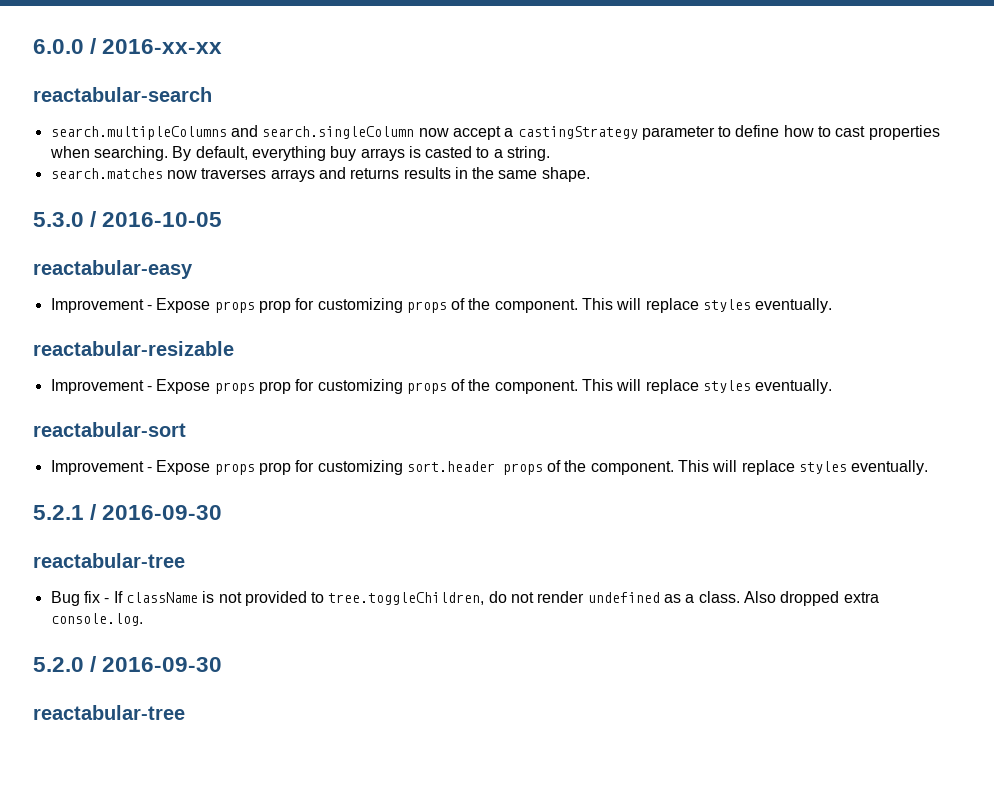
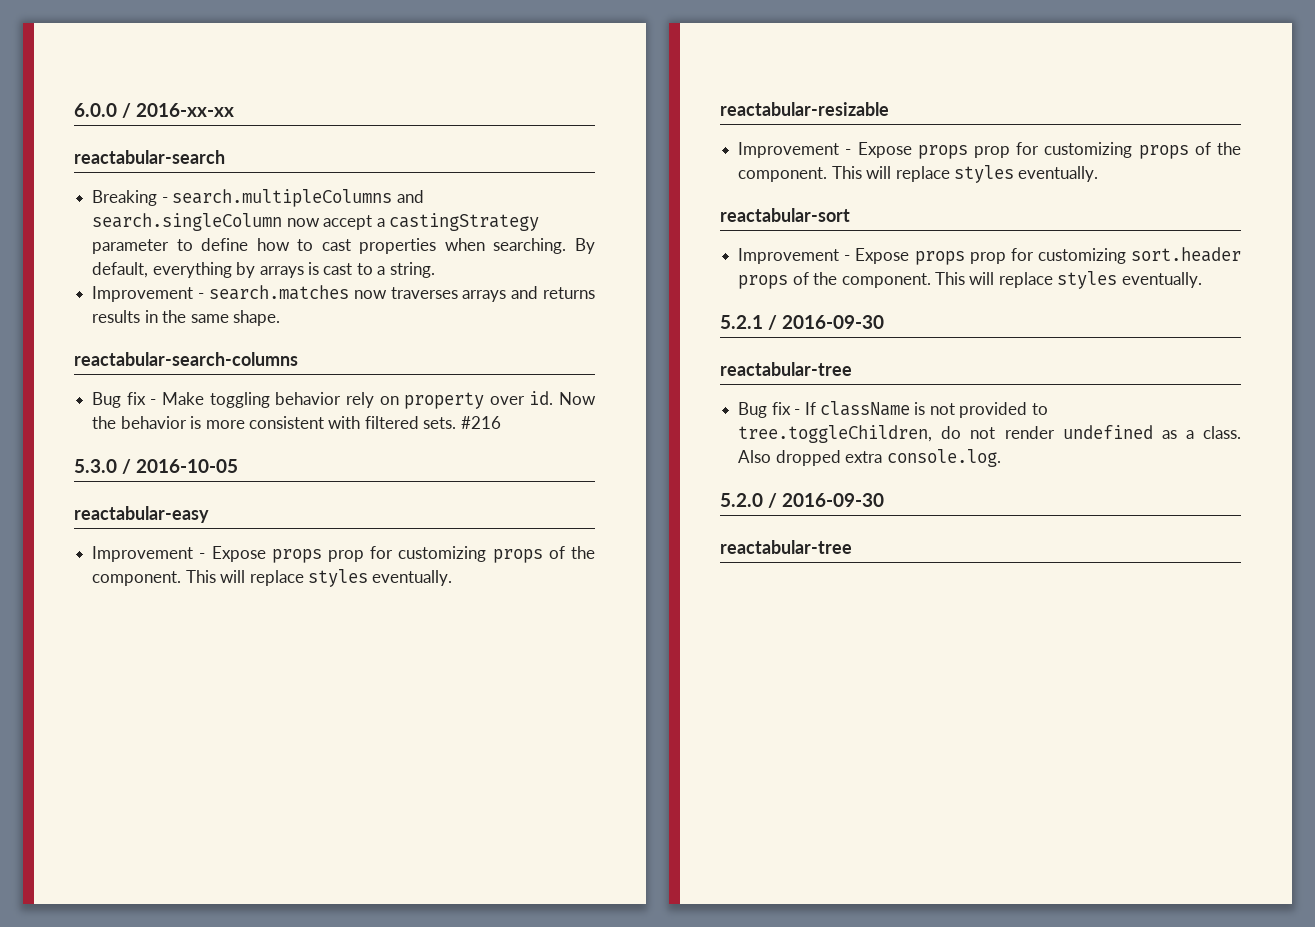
(212, 94) none -> [92,190,168,206] Breaking -
[330,146,357,161] buy -> [236,262,256,278] by
[425,146,473,158] casted -> [323,263,353,275] cast
(551, 153) none -> [92,286,204,302] Improvement -
(590, 174) none -> [74,352,298,366] [92,391,596,409] [92,416,501,429] // reactabular-search-columns // Bug fix - Make toggling behavior rely on property over id. Now the behavior is more consistent with filtered sets. #216

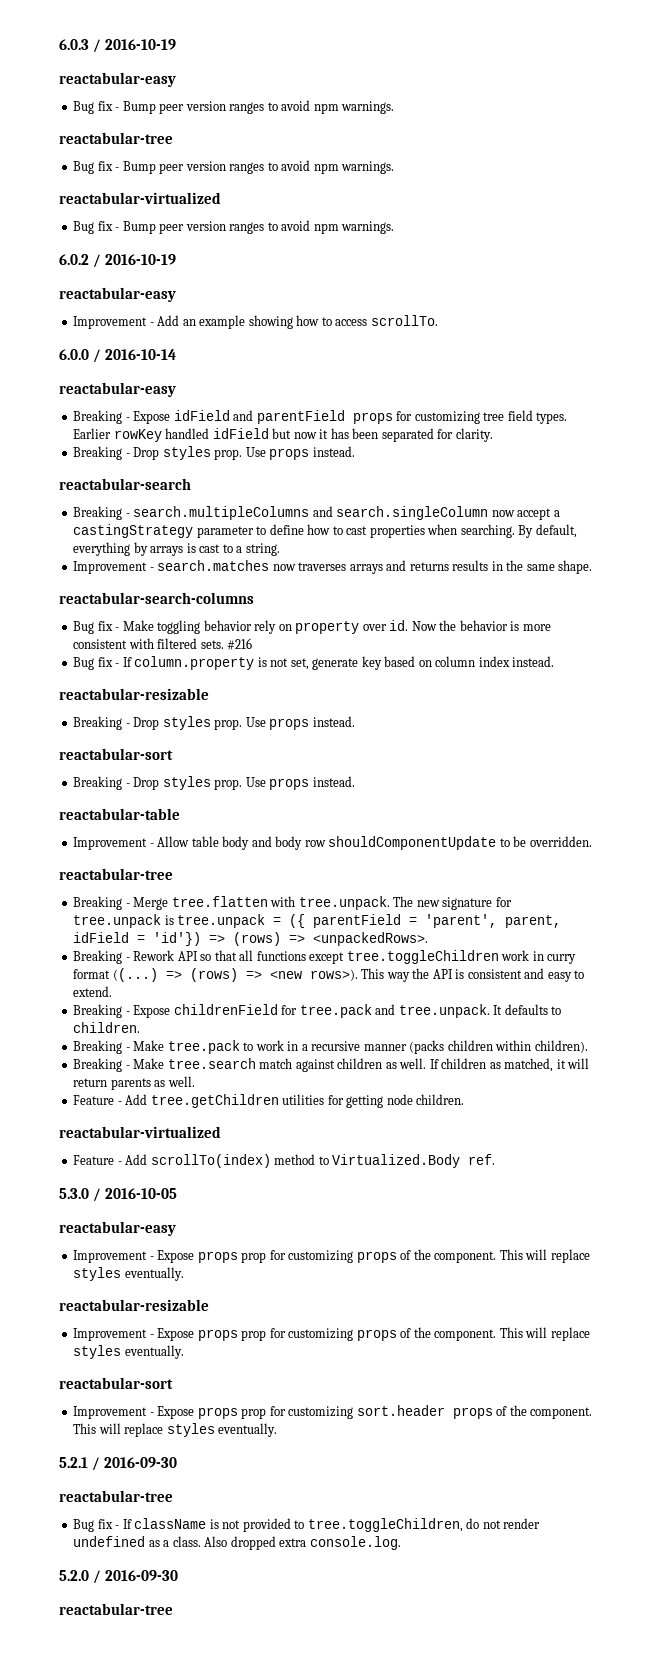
[74,103,235,118] 6.0.0 / 2016-xx-xx -> [59,39,177,53] [59,72,176,87] [73,100,395,114] [59,132,173,144] [73,160,395,174] [59,192,221,204] [73,220,395,234] [59,254,177,268] [59,287,176,302] [73,315,438,329] [59,349,177,363] [59,382,176,397] [73,410,568,424] [73,428,493,442] [73,446,355,460] 6.0.3 / 2016-10-19 // reactabular-easy // Bug fix - Bump peer version ranges to avoid npm warnings. // reactabular-tree // Bug fix - Bump peer version ranges to avoid npm warnings. // reactabular-virtualized // Bug fix - Bump peer version ranges to avoid npm warnings. // 6.0.2 / 2016-10-19 // reactabular-easy // Improvement - Add an example showing how to access scrollTo. // 6.0.0 / 2016-10-14 // reactabular-easy // Breaking - Expose idField and parentField props for customizing tree field types. Earlier rowKey handled idField but now it has been separated for clarity. // Breaking - Drop styles prop. Use props instead.
(501, 422) none -> [73,656,555,670] [59,688,209,700] [73,716,355,730] [59,748,173,760] [73,776,355,790] [59,808,180,820] [73,836,592,850] [59,868,173,880] [73,896,512,910] [73,914,562,928] [73,932,429,946] [73,950,577,964] [73,968,585,982] [73,986,113,997] [73,1004,562,1018] [73,1022,141,1033] [73,1040,588,1054] [73,1058,590,1072] [73,1076,195,1090] [73,1094,465,1108] [59,1126,221,1138] [73,1154,496,1168] // Bug fix - If column.property is not set, generate key based on column index instead. // reactabular-resizable // Breaking - Drop styles prop. Use props instead. // reactabular-sort // Breaking - Drop styles prop. Use props instead. // reactabular-table // Improvement - Allow table body and body row shouldComponentUpdate to be overridden. // reactabular-tree // Breaking - Merge tree.flatten with tree.unpack. The new signature for tree.unpack is tree.unpack = ({ parentField = 'parent', parent, idField = 'id'}) => (rows) => <unpackedRows>. // Breaking - Rework API so that all functions except tree.toggleChildren work in curry format ((...) => (rows) => <new rows>). This way the API is consistent and easy to extend. // Breaking - Expose childrenField for tree.pack and tree.unpack. It defaults to children. // Breaking - Make tree.pack to work in a recursive manner (packs children within children). // Breaking - Make tree.search match against children as well. If children as matched, it will return parents as well. // Feature - Add tree.getChildren utilities for getting node children. // reactabular-virtualized // Feature - Add scrollTo(index) method to Virtualized.Body ref.

